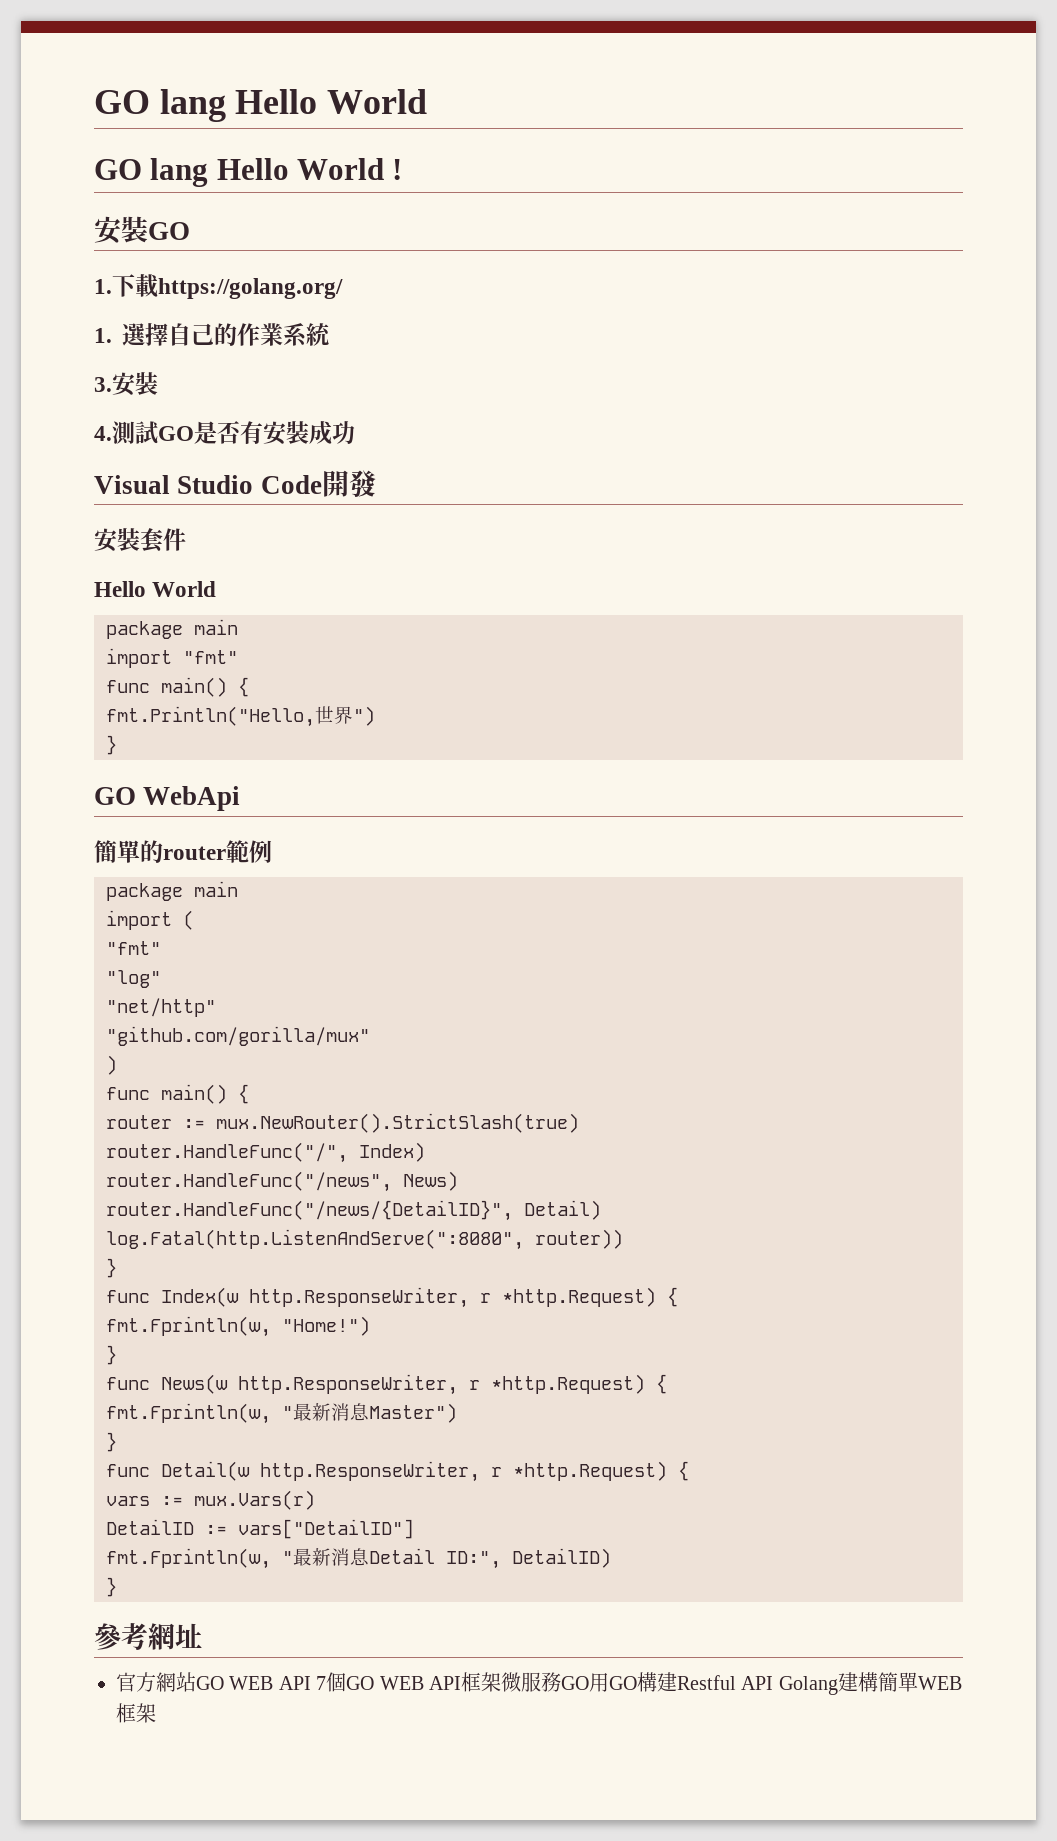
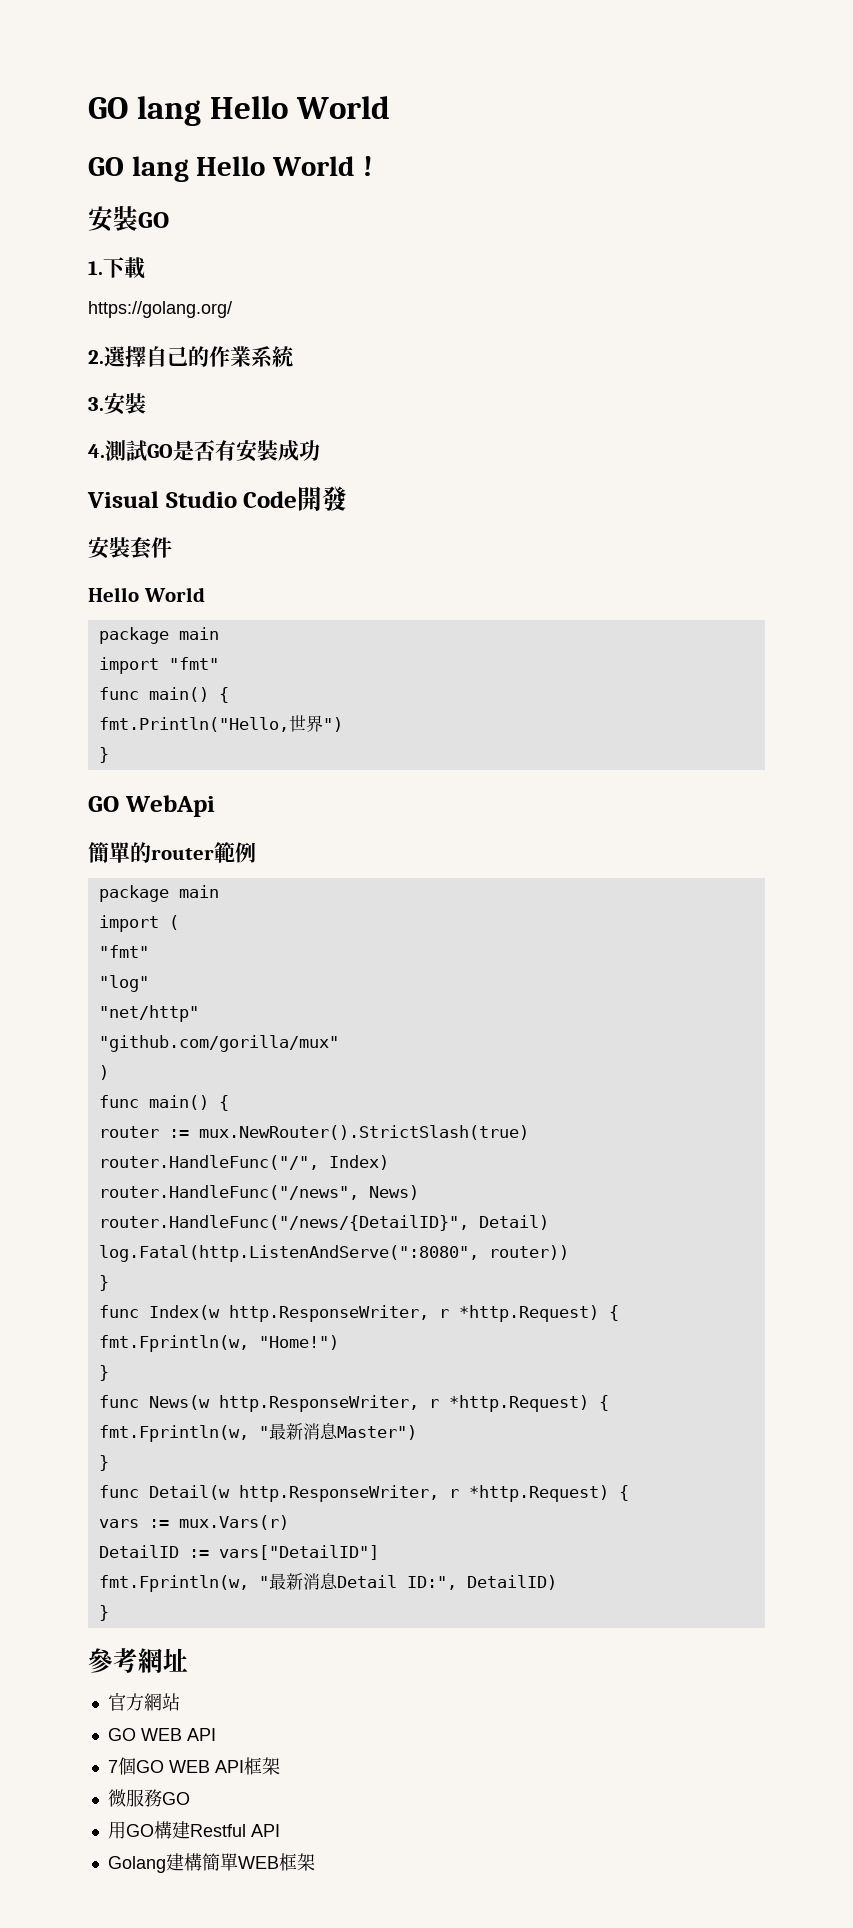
(158, 286) none -> (145, 268) //
[94,328,112,343] 1. -> [88,350,104,364] 2.
[196,1676,311,1690] GO WEB API -> [107,1728,216,1741] // GO WEB API //
(501, 1682) none -> (280, 1766) //
(589, 1683) none -> (190, 1798) //
(774, 1683) none -> (280, 1830) //

